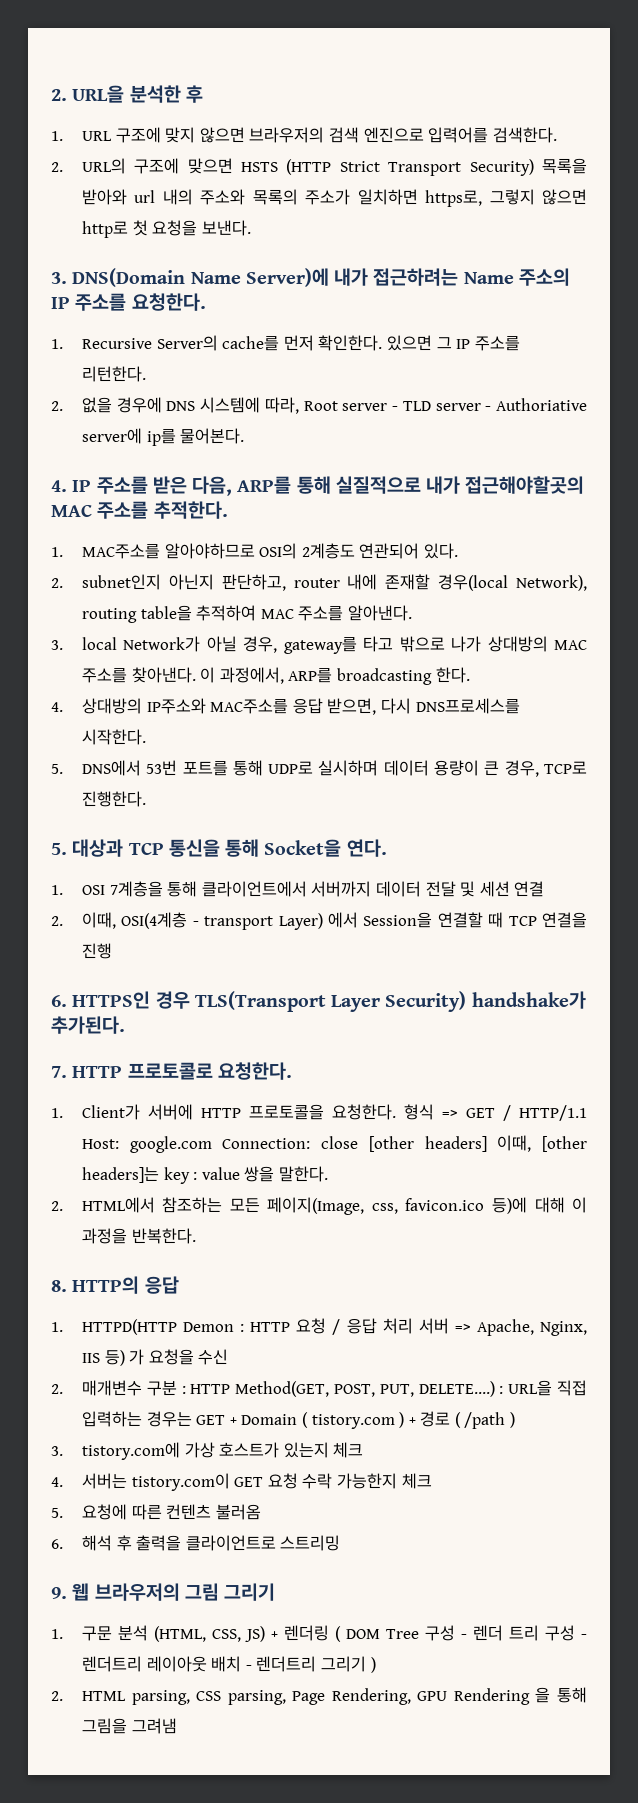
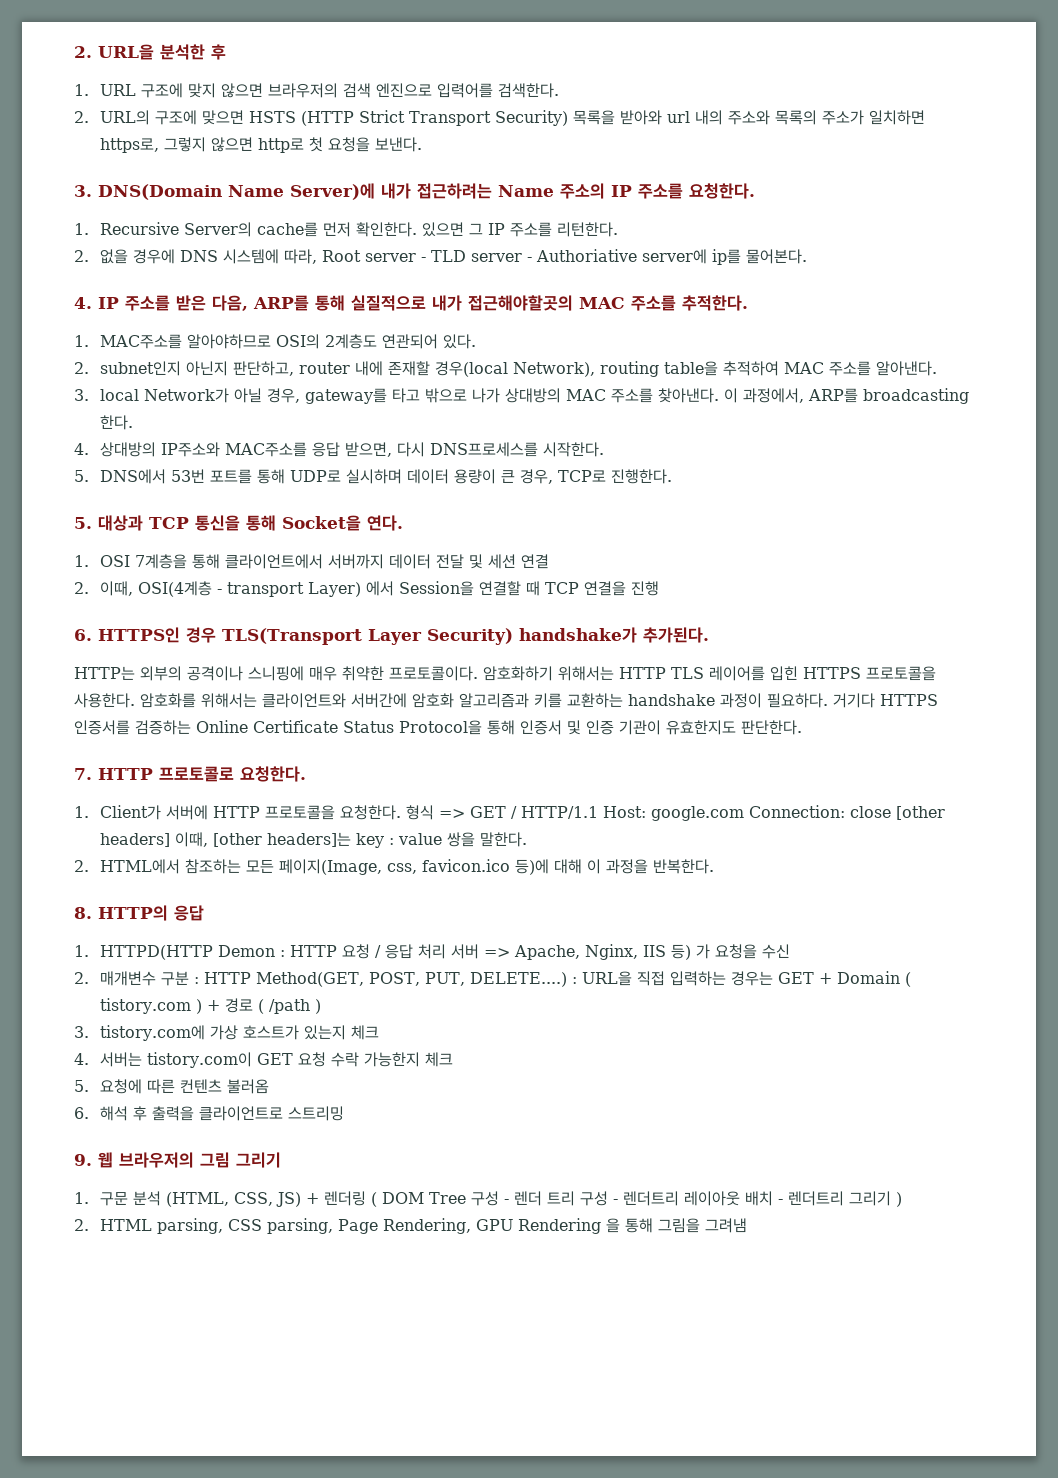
(125, 1025) none -> [74,666,936,681] [74,693,938,708] [74,720,802,735] // HTTP는 외부의 공격이나 스니핑에 매우 취약한 프로토콜이다. 암호화하기 위해서는 HTTP TLS 레이어를 입힌 HTTPS 프로토콜을 사용한다. 암호화를 위해서는 클라이언트와 서버간에 암호화 알고리즘과 키를 교환하는 handshake 과정이 필요하다. 거기다 HTTPS 인증서를 검증하는 Online Certificate Status Protocol을 통해 인증서 및 인증 기관이 유효한지도 판단한다.

